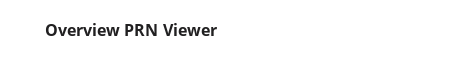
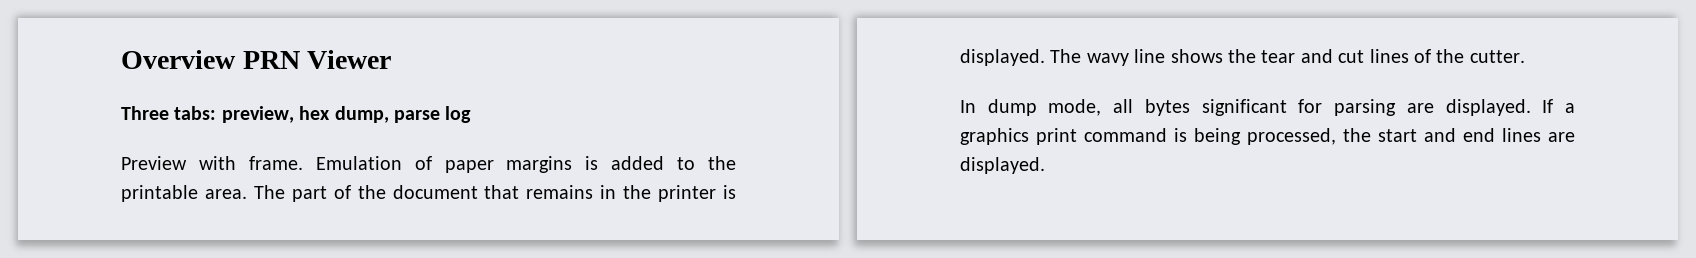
(217, 29) none -> [121,106,472,123] [121,156,736,173] [121,185,736,202] [960,49,1525,66] [960,99,1575,116] [960,128,1575,145] [960,157,1045,174] // Three tabs: preview, hex dump, parse log // Preview with frame. Emulation of paper margins is added to the printable area. The part of the document that remains in the printer is displayed. The wavy line shows the tear and cut lines of the cutter. // In dump mode, all bytes significant for parsing are displayed. If a graphics print command is being processed, the start and end lines are displayed.

